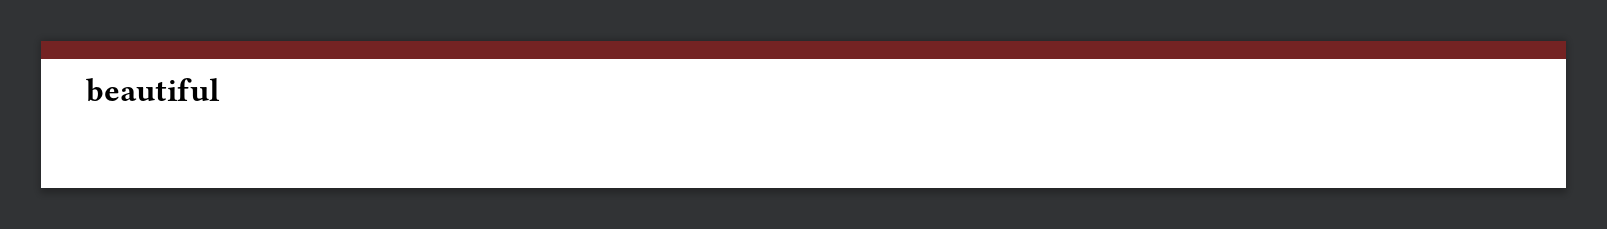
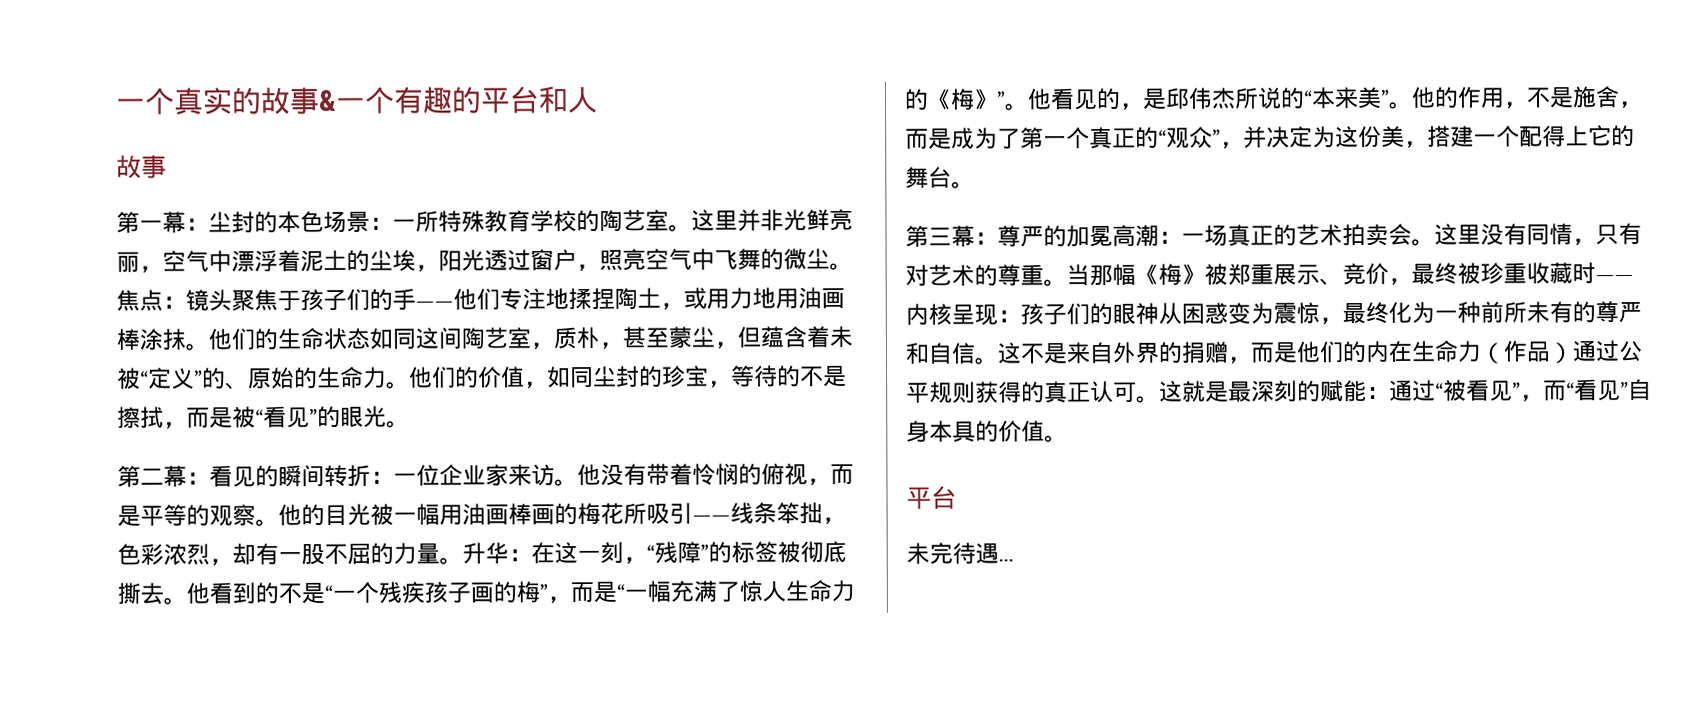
[86,78,220,102] beautiful -> [115,86,598,115] [116,154,167,179] [116,208,853,234] [116,248,853,273] [116,287,845,312] [116,325,853,351] [117,365,847,390] [117,405,410,429] [117,463,854,488] [117,502,846,527] [117,541,847,566] [117,579,855,605] [904,86,1643,111] [905,124,1635,150] [905,166,975,189] [905,222,1642,248] [905,262,1634,287] [905,301,1642,326] [905,340,1643,365] [906,378,1652,404] [906,420,1068,443] [906,485,957,510] [906,542,1014,565] 一个真实的故事&一个有趣的平台和人 // 故事 // 第一幕：尘封的本色场景：一所特殊教育学校的陶艺室。这里并非光鲜亮丽，空气中漂浮着泥土的尘埃，阳光透过窗户，照亮空气中飞舞的微尘。焦点：镜头聚焦于孩子们的手——他们专注地揉捏陶土，或用力地用油画棒涂抹。他们的生命状态如同这间陶艺室，质朴，甚至蒙尘，但蕴含着未被“定义”的、原始的生命力。他们的价值，如同尘封的珍宝，等待的不是擦拭，而是被“看见”的眼光。 // 第二幕：看见的瞬间转折：一位企业家来访。他没有带着怜悯的俯视，而是平等的观察。他的目光被一幅用油画棒画的梅花所吸引——线条笨拙，色彩浓烈，却有一股不屈的力量。升华：在这一刻，“残障”的标签被彻底撕去。他看到的不是“一个残疾孩子画的梅”，而是“一幅充满了惊人生命力的《梅》”。他看见的，是邱伟杰所说的“本来美”。他的作用，不是施舍，而是成为了第一个真正的“观众”，并决定为这份美，搭建一个配得上它的舞台。 // 第三幕：尊严的加冕高潮：一场真正的艺术拍卖会。这里没有同情，只有对艺术的尊重。当那幅《梅》被郑重展示、竞价，最终被珍重收藏时——内核呈现：孩子们的眼神从困惑变为震惊，最终化为一种前所未有的尊严和自信。这不是来自外界的捐赠，而是他们的内在生命力（作品）通过公平规则获得的真正认可。这就是最深刻的赋能：通过“被看见”，而“看见”自身本具的价值。 // 平台 // 未完待遇...

